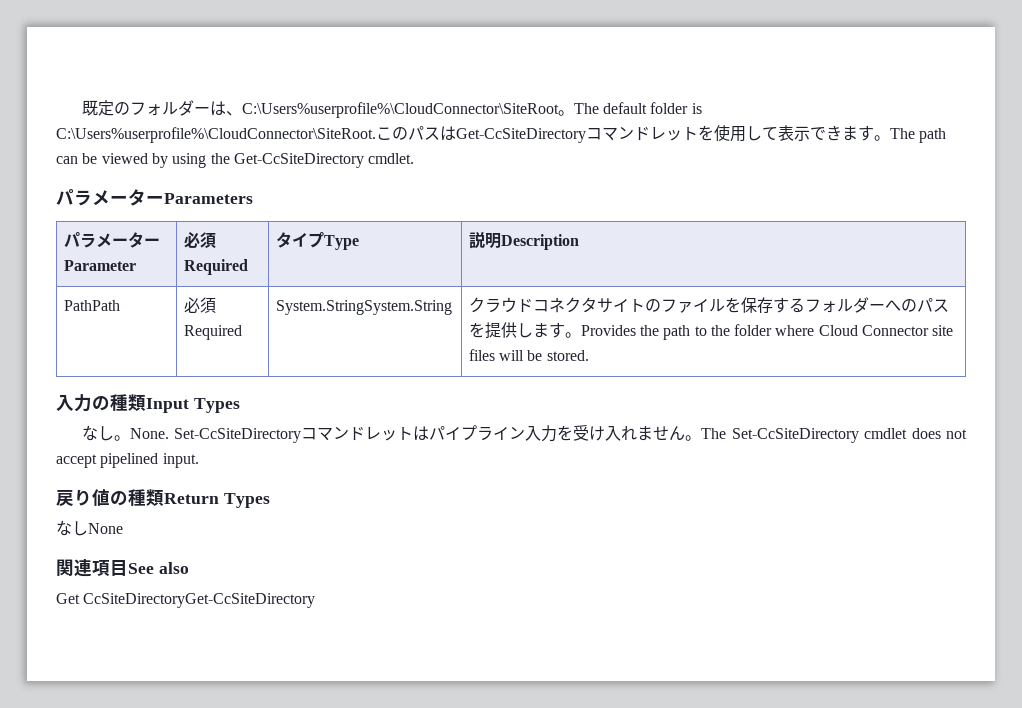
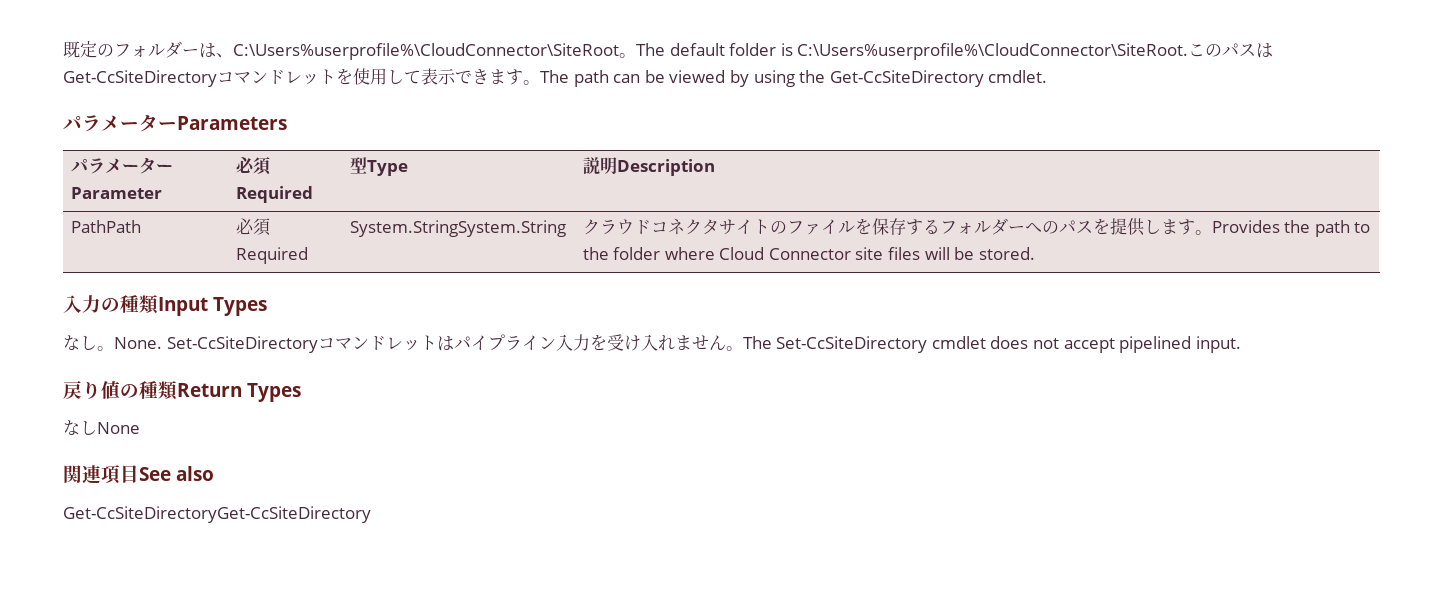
[275,232,324,248] タイプ -> [349,157,367,174] 型
[56,593,316,608] Get CcSiteDirectoryGet-CcSiteDirectory -> [63,506,371,523] Get-CcSiteDirectoryGet-CcSiteDirectory

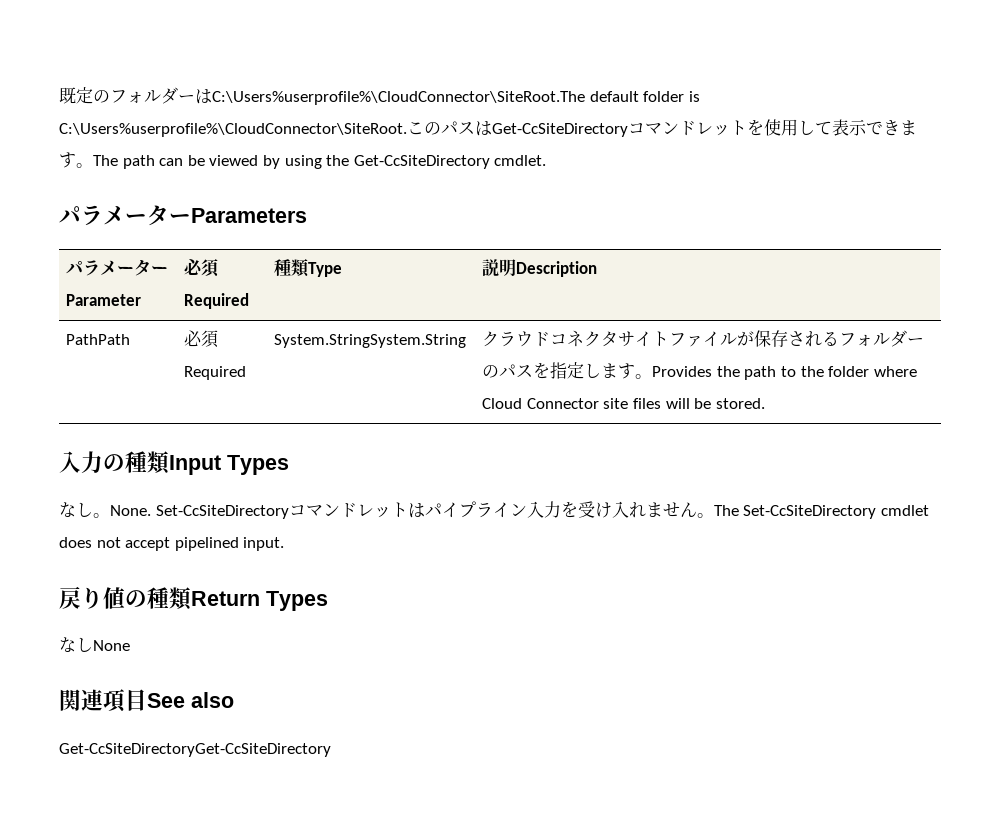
[216,43,665,60] 、C:\Users%userprofile%\CloudConnector\SiteRoot。The -> [212,91,585,105] C:\Users%userprofile%\CloudConnector\SiteRoot.The
[349,157,367,174] 型 -> [274,259,310,277] 種類
[769,221,787,234] の -> (670, 339) none
[854,218,923,235] を保存す -> [737,330,823,347] が保存され
[1024,223,1042,233] へ -> (925, 341) none
[1109,218,1145,236] 提供 -> [550,362,585,379] 指定

